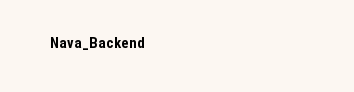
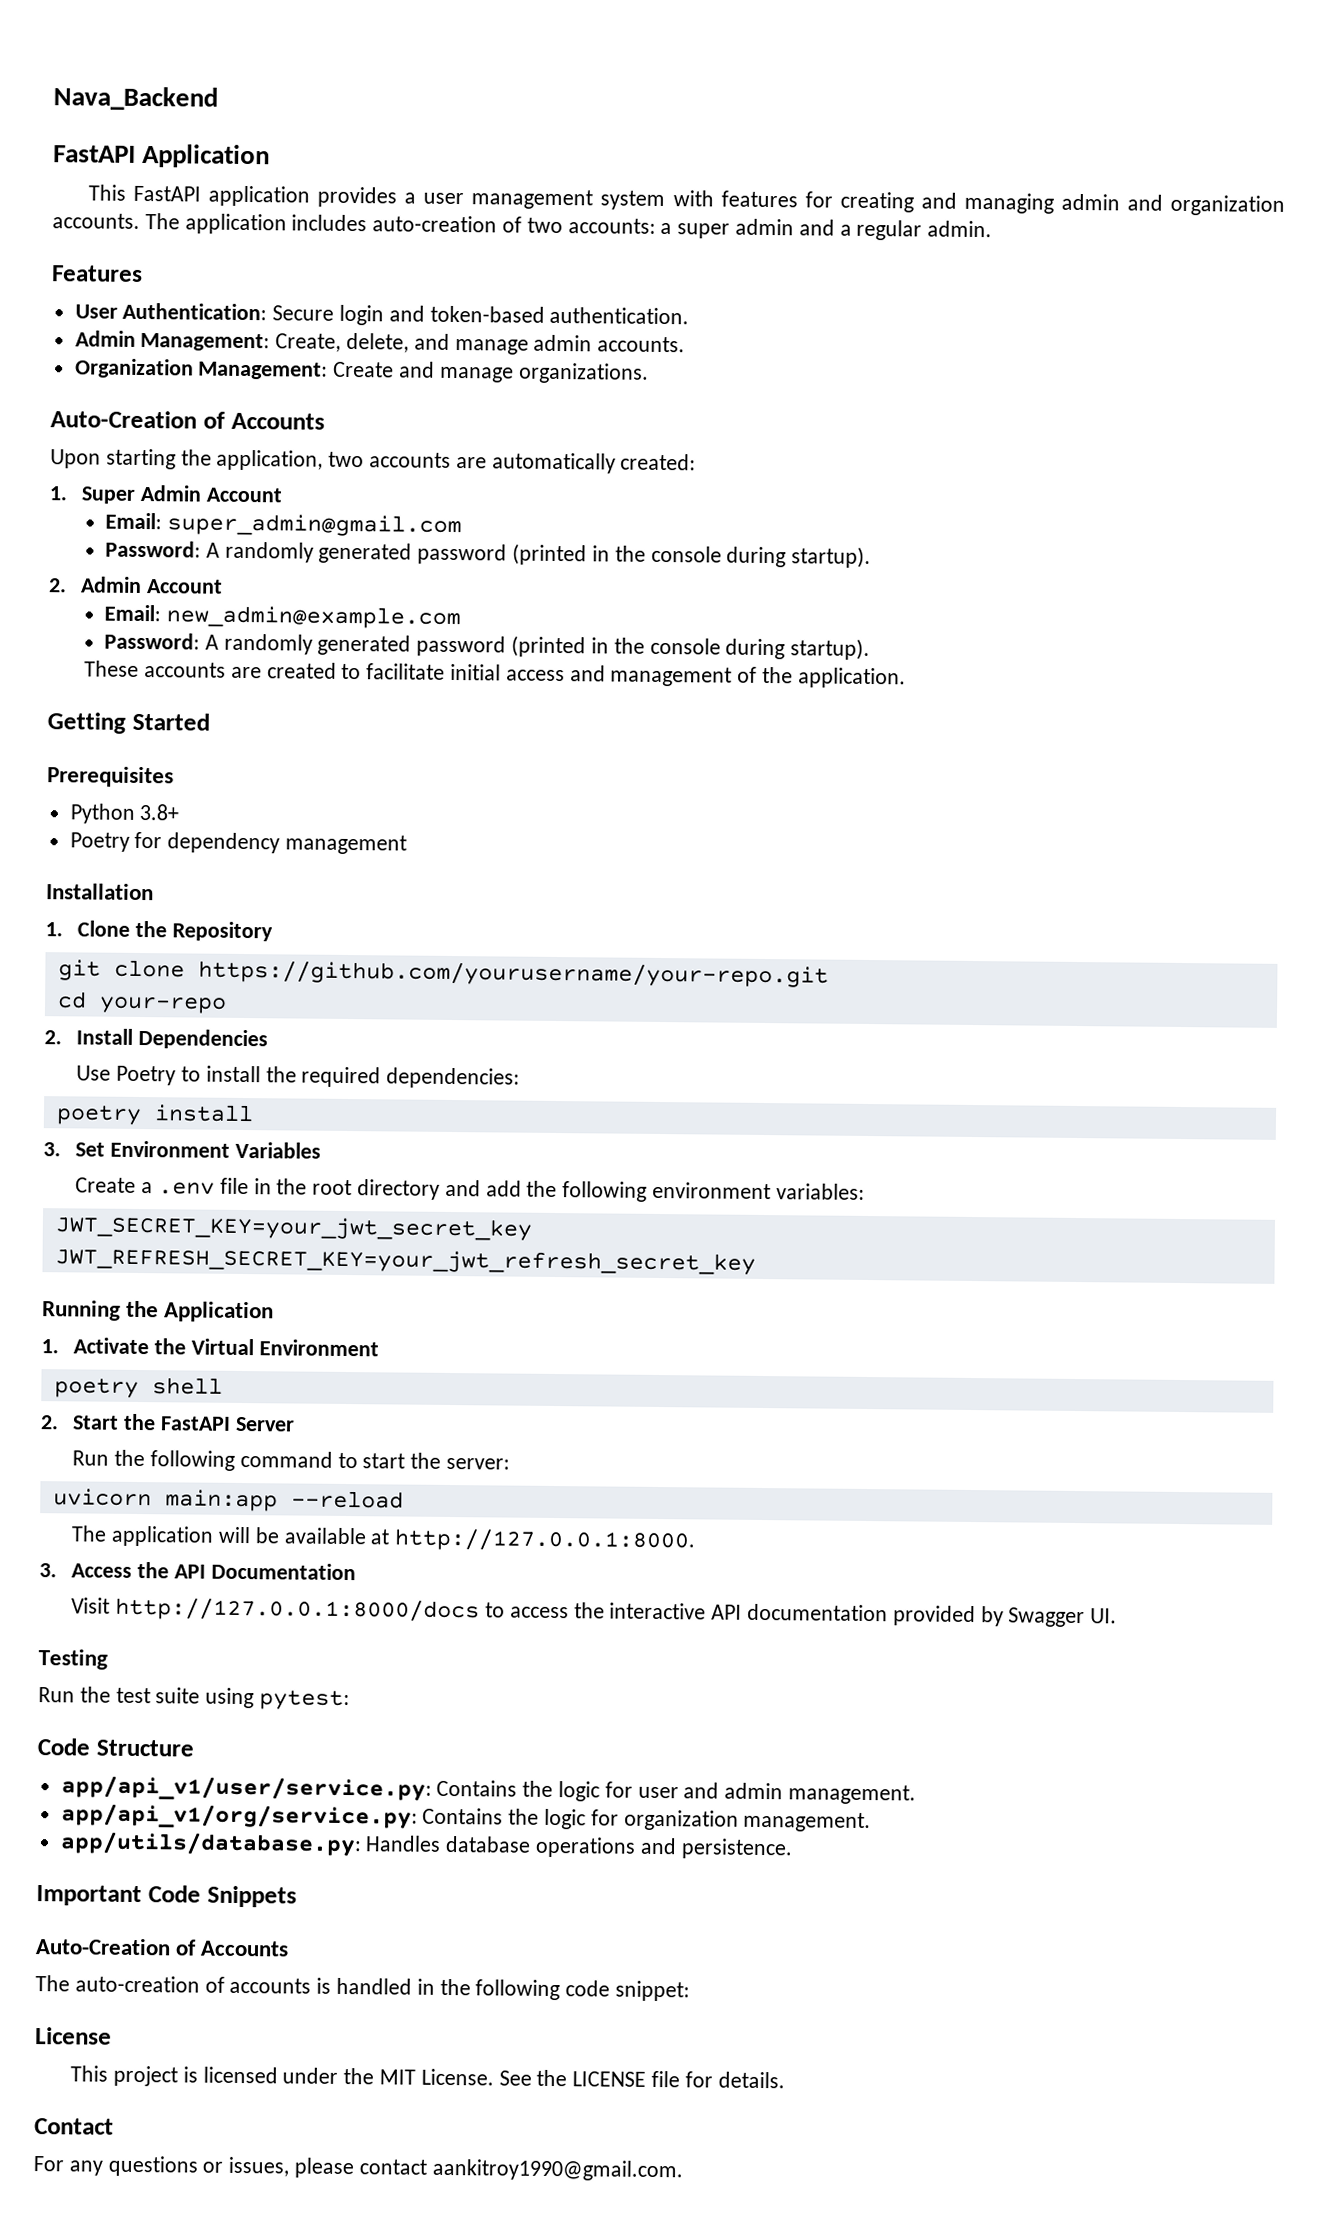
(145, 43) none -> [53,143,271,169] [88,184,1285,216] [52,213,993,241] [51,265,143,282] [74,302,690,326] [74,330,686,355] [74,358,649,384] [50,410,325,430] [50,448,697,474] [49,484,283,504] [105,512,462,538] [105,540,872,569] [48,576,224,594] [104,604,461,630] [104,632,871,660] [84,660,906,689] [47,712,210,734] [47,766,174,788] [69,803,180,824] [69,831,408,855] [46,883,154,901] [45,920,274,942] [57,959,829,988] [56,991,227,1014] [44,1028,269,1050] [76,1065,521,1089] [55,1104,254,1126] [43,1140,322,1159] [75,1177,865,1202] [54,1215,532,1241] [54,1247,756,1275] [41,1300,275,1323] [41,1337,379,1357] [53,1377,223,1399] [40,1413,295,1432] [72,1449,511,1471] [52,1488,404,1512] [71,1525,697,1553] [39,1562,356,1581] [71,1597,1118,1628] [38,1649,108,1670] [38,1686,351,1711] [37,1738,194,1757] [60,1775,917,1805] [60,1803,872,1833] [59,1831,793,1860] [36,1885,297,1908] [35,1938,290,1957] [35,1975,691,2002] [35,2027,112,2045] [70,2065,785,2089] [34,2118,114,2135] [33,2155,683,2182] // FastAPI Application // This FastAPI application provides a user management system with features for creating and managing admin and organization accounts. The application includes auto-creation of two accounts: a super admin and a regular admin. // Features // User Authentication: Secure login and token-based authentication. // Admin Management: Create, delete, and manage admin accounts. // Organization Management: Create and manage organizations. // Auto-Creation of Accounts // Upon starting the application, two accounts are automatically created: // 1. Super Admin Account // Email: super_admin@gmail.com // Password: A randomly generated password (printed in the console during startup). // 2. Admin Account // Email: new_admin@example.com // Password: A randomly generated password (printed in the console during startup). // These accounts are created to facilitate initial access and management of the application. // Getting Started // Prerequisites // Python 3.8+ // Poetry for dependency management // Installation // 1. Clone the Repository // git clone https://github.com/yourusername/your-repo.git // cd your-repo // 2. Install Dependencies // Use Poetry to install the required dependencies: // poetry install // 3. Set Environment Variables // Create a .env file in the root directory and add the following environment variables: // JWT_SECRET_KEY=your_jwt_secret_key // JWT_REFRESH_SECRET_KEY=your_jwt_refresh_secret_key // Running the Application // 1. Activate the Virtual Environment // poetry shell // 2. Start the FastAPI Server // Run the following command to start the server: // uvicorn main:app --reload // The application will be available at http://127.0.0.1:8000. // 3. Access the API Documentation // Visit http://127.0.0.1:8000/docs to access the interactive API documentation provided by Swagger UI. // Testing // Run the test suite using pytest: // Code Structure // app/api_v1/user/service.py: Contains the logic for user and admin management. // app/api_v1/org/service.py: Contains the logic for organization management. // app/utils/database.py: Handles database operations and persistence. // Important Code Snippets // Auto-Creation of Accounts // The auto-creation of accounts is handled in the following code snippet: // License // This project is licensed under the MIT License. See the LICENSE file for details. // Contact // For any questions or issues, please contact aankitroy1990@gmail.com.

